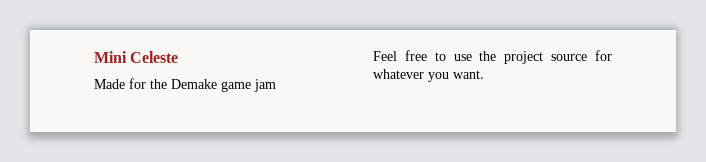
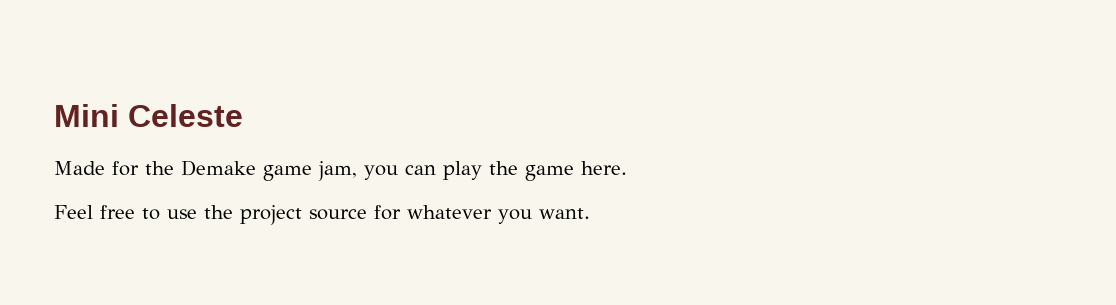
[254,79,276,92] jam -> [318,161,627,181] jam, you can play the game here.

